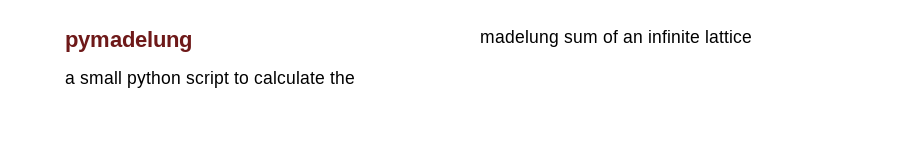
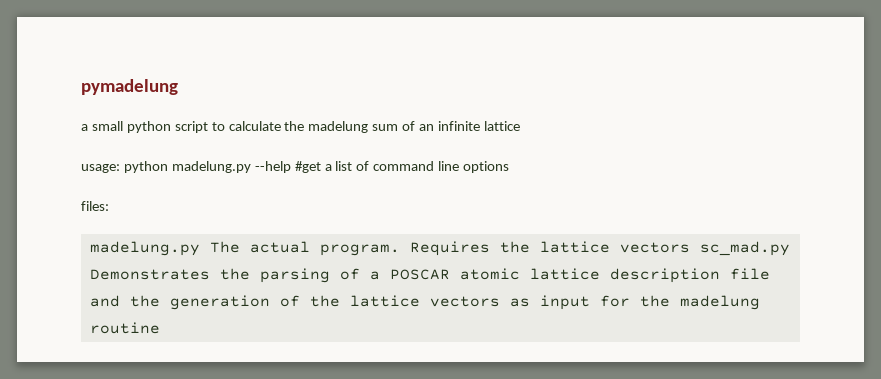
(752, 36) none -> [81,161,510,173] [81,201,109,211] [89,241,790,256] [89,268,770,283] [89,295,760,310] [89,322,160,334] // usage: python madelung.py --help #get a list of command line options // files: // madelung.py The actual program. Requires the lattice vectors sc_mad.py Demonstrates the parsing of a POSCAR atomic lattice description file and the generation of the lattice vectors as input for the madelung routine

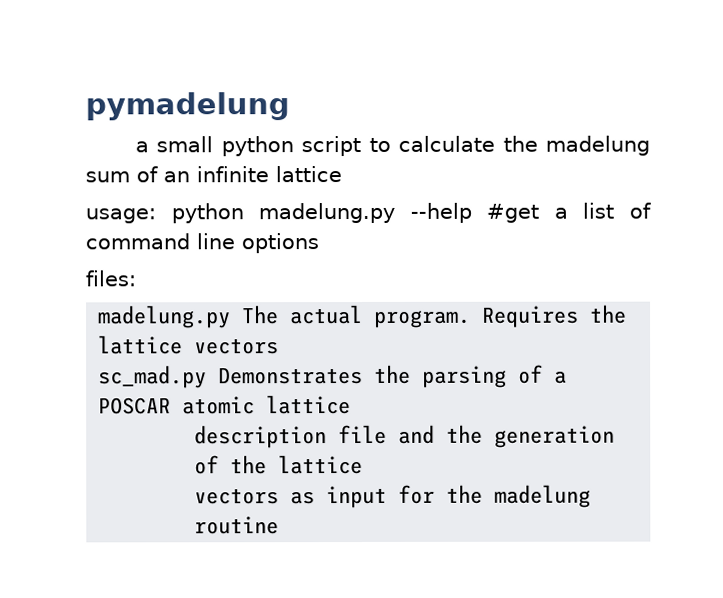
(690, 247) none -> (280, 346) //
(600, 274) none -> (352, 405) //
(420, 301) none -> (364, 464) //

